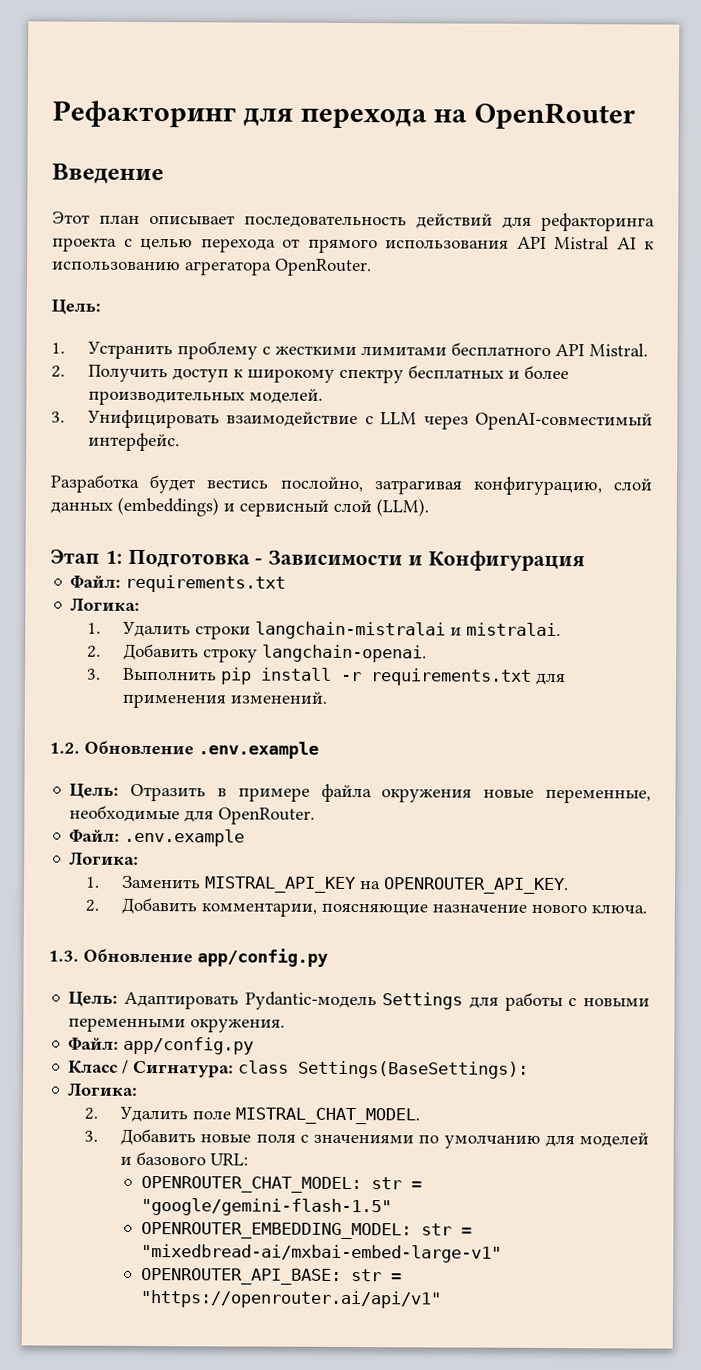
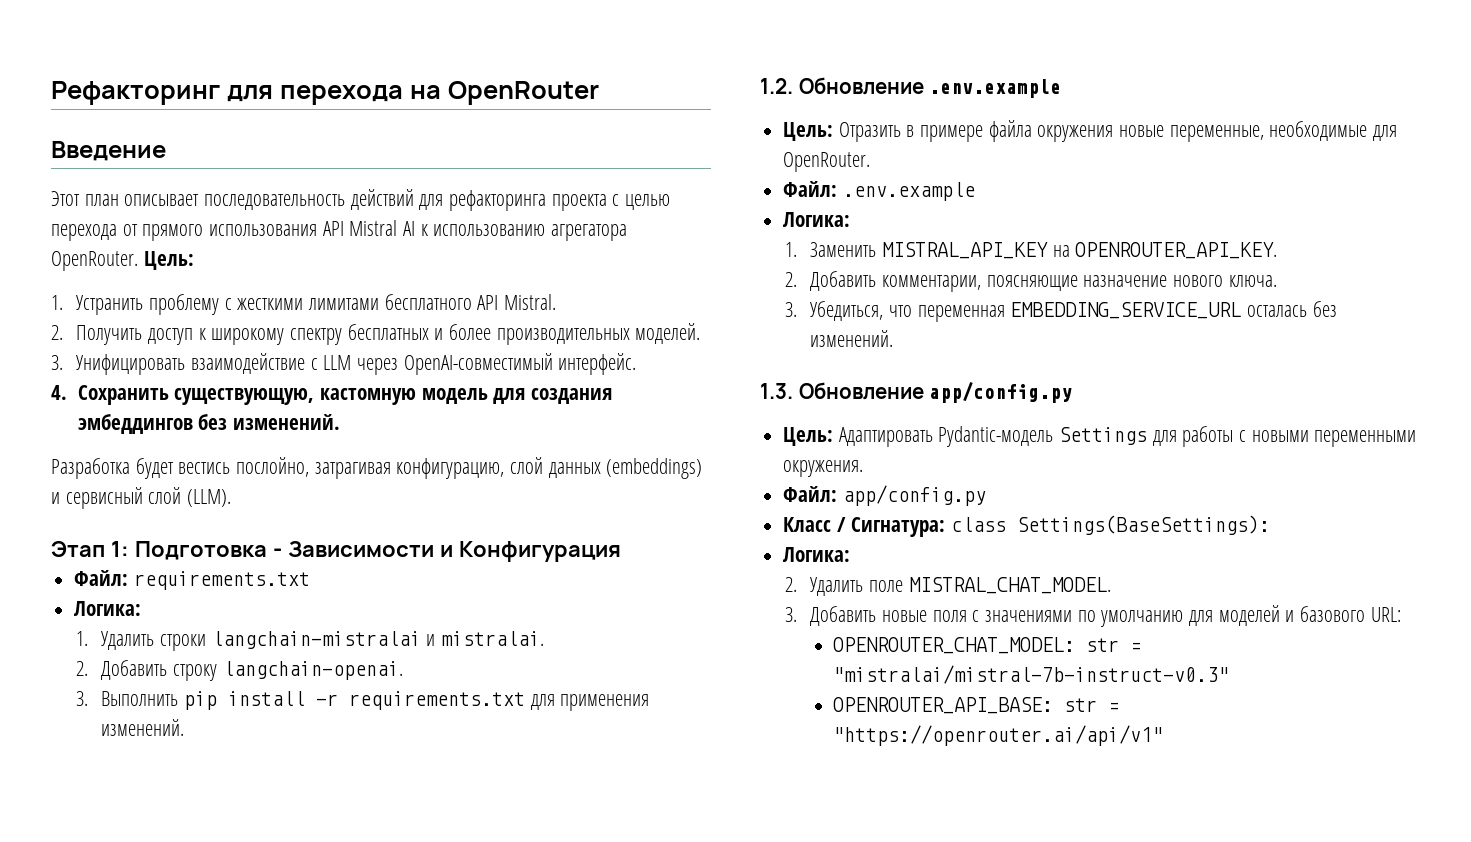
(372, 267) // -> (138, 261) none
(180, 442) none -> [51,385,612,405] [77,414,340,434] // 4. Сохранить существующую, кастомную модель для создания эмбеддингов без изменений.
(648, 909) none -> [785,301,1337,322] [810,330,894,347] // 3. Убедиться, что переменная EMBEDDING_SERVICE_URL осталась без изменений.
[140,1197,392,1217] [140,1221,472,1240] [140,1243,502,1263] "google/gemini-flash-1.5" // OPENROUTER_EMBEDDING_MODEL: str = "mixedbread-ai/mxbai-embed-large-v1" -> [833,665,1230,684] "mistralai/mistral-7b-instruct-v0.3"

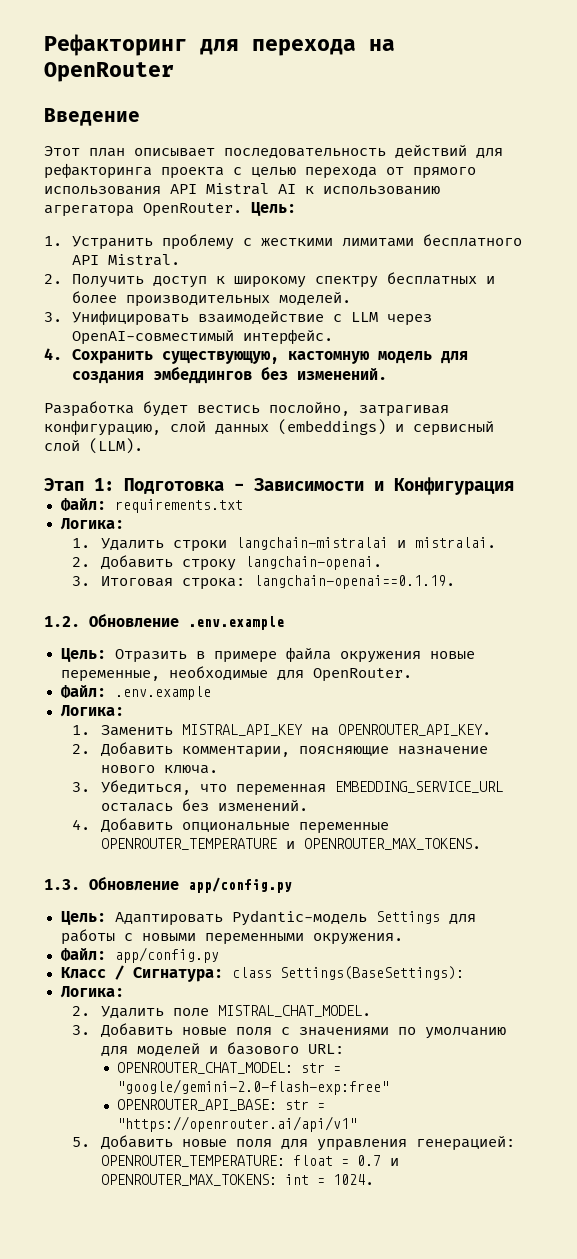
[101,691,650,711] [101,719,185,736] Выполнить pip install -r requirements.txt для применения изменений. -> [100,575,455,590] Итоговая строка: langchain-openai==0.1.19.
(894, 338) none -> [72,818,389,834] [100,838,481,850] // 4. Добавить опциональные переменные OPENROUTER_TEMPERATURE и OPENROUTER_MAX_TOKENS.
[833,665,1230,684] "mistralai/mistral-7b-instruct-v0.3" -> [117,1079,390,1095] "google/gemini-2.0-flash-exp:free"
(1164, 735) none -> [72,1135,515,1151] [100,1155,399,1167] [100,1174,374,1186] // 5. Добавить новые поля для управления генерацией: OPENROUTER_TEMPERATURE: float = 0.7 и OPENROUTER_MAX_TOKENS: int = 1024.

